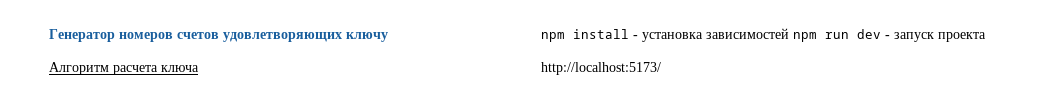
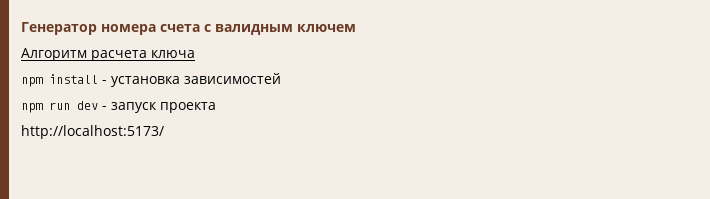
[119,32,388,42] номеров счетов удовлетворяющих ключу -> [101,24,356,35] номера счета с валидным ключем
(789, 33) none -> (281, 78) //

